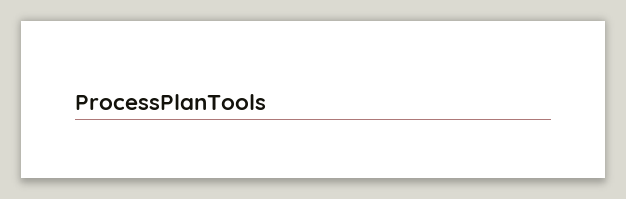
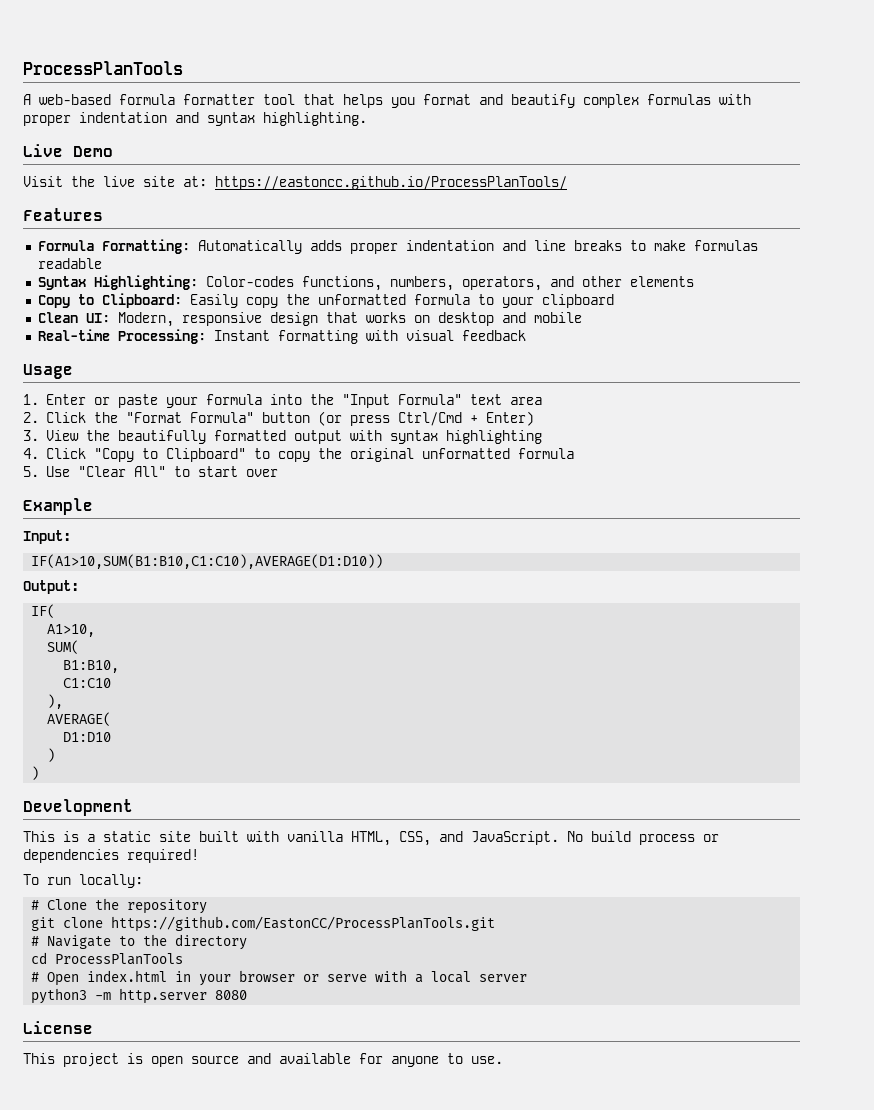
[75,94,266,110] ProcessPlanTools -> [23,61,183,75] [23,94,751,108] [23,112,367,126] [23,144,113,157] [23,176,567,190] [23,208,103,221] [37,239,758,254] [37,258,102,269] [37,275,694,291] [37,293,614,308] [37,312,582,327] [37,329,526,344] [23,364,73,379] [23,394,542,408] [23,411,534,426] [23,430,542,444] [23,448,574,462] [23,466,278,477] [23,498,93,515] [23,530,71,544] [31,554,384,569] [23,580,79,594] [31,604,56,618] [47,624,96,637] [47,640,80,654] [63,660,120,673] [63,678,112,688] [47,694,64,709] [47,712,112,726] [63,732,112,742] [47,748,56,762] [31,766,40,780] [23,799,133,816] [23,831,719,846] [23,849,199,863] [23,874,143,888] [31,898,208,914] [31,916,496,932] [31,934,248,950] [31,952,184,965] [31,970,528,986] [31,988,248,1004] [23,1021,93,1034] [23,1053,503,1067] ProcessPlanTools // A web-based formula formatter tool that helps you format and beautify complex formulas with proper indentation and syntax highlighting. // Live Demo // Visit the live site at: https://eastoncc.github.io/ProcessPlanTools/ // Features // Formula Formatting: Automatically adds proper indentation and line breaks to make formulas readable // Syntax Highlighting: Color-codes functions, numbers, operators, and other elements // Copy to Clipboard: Easily copy the unformatted formula to your clipboard // Clean UI: Modern, responsive design that works on desktop and mobile // Real-time Processing: Instant formatting with visual feedback // Usage // 1. Enter or paste your formula into the "Input Formula" text area // 2. Click the "Format Formula" button (or press Ctrl/Cmd + Enter) // 3. View the beautifully formatted output with syntax highlighting // 4. Click "Copy to Clipboard" to copy the original unformatted formula // 5. Use "Clear All" to start over // Example // Input: // IF(A1>10,SUM(B1:B10,C1:C10),AVERAGE(D1:D10)) // Output: // IF( // A1>10, // SUM( // B1:B10, // C1:C10 // ), // AVERAGE( // D1:D10 // ) // ) // Development // This is a static site built with vanilla HTML, CSS, and JavaScript. No build process or dependencies required! // To run locally: // # Clone the repository // git clone https://github.com/EastonCC/ProcessPlanTools.git // # Navigate to the directory // cd ProcessPlanTools // # Open index.html in your browser or serve with a local server // python3 -m http.server 8080 // License // This project is open source and available for anyone to use.

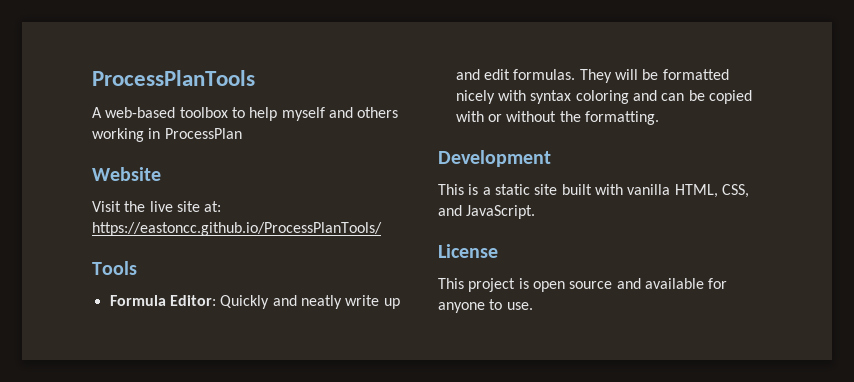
[119,94,751,108] [23,112,367,126] [23,144,113,157] formula formatter tool that helps you format and beautify complex formulas with proper indentation and syntax highlighting. // Live Demo -> [179,107,399,121] [92,128,242,142] [92,167,161,181] toolbox to help myself and others working in ProcessPlan // Website
[23,208,103,221] Features -> [92,261,137,275] Tools
[101,239,758,254] [37,258,102,269] [37,275,694,291] [37,293,614,308] [37,312,582,327] [37,329,526,344] [23,364,73,379] [23,394,542,408] [23,411,534,426] [23,430,542,444] [23,448,574,462] [23,466,278,477] [23,498,93,515] [23,530,71,544] [31,554,384,569] [23,580,79,594] [31,604,56,618] [47,624,96,637] [47,640,80,654] [63,660,120,673] [63,678,112,688] [47,694,64,709] [47,712,112,726] [63,732,112,742] [47,748,56,762] [31,766,40,780] Formatting: Automatically adds proper indentation and line breaks to make formulas readable // Syntax Highlighting: Color-codes functions, numbers, operators, and other elements // Copy to Clipboard: Easily copy the unformatted formula to your clipboard // Clean UI: Modern, responsive design that works on desktop and mobile // Real-time Processing: Instant formatting with visual feedback // Usage // 1. Enter or paste your formula into the "Input Formula" text area // 2. Click the "Format Formula" button (or press Ctrl/Cmd + Enter) // 3. View the beautifully formatted output with syntax highlighting // 4. Click "Copy to Clipboard" to copy the original unformatted formula // 5. Use "Clear All" to start over // Example // Input: // IF(A1>10,SUM(B1:B10,C1:C10),AVERAGE(D1:D10)) // Output: // IF( // A1>10, // SUM( // B1:B10, // C1:C10 // ), // AVERAGE( // D1:D10 // ) // ) -> [169,295,400,309] [455,69,729,83] [455,90,752,104] [455,111,659,125] Editor: Quickly and neatly write up and edit formulas. They will be formatted nicely with syntax coloring and can be copied with or without the formatting.
[567,831,719,845] [23,849,199,863] [23,874,143,888] [31,898,208,914] [31,916,496,932] [31,934,248,950] [31,952,184,965] [31,970,528,986] [31,988,248,1004] No build process or dependencies required! // To run locally: // # Clone the repository // git clone https://github.com/EastonCC/ProcessPlanTools.git // # Navigate to the directory // cd ProcessPlanTools // # Open index.html in your browser or serve with a local server // python3 -m http.server 8080 -> (536, 212) none

